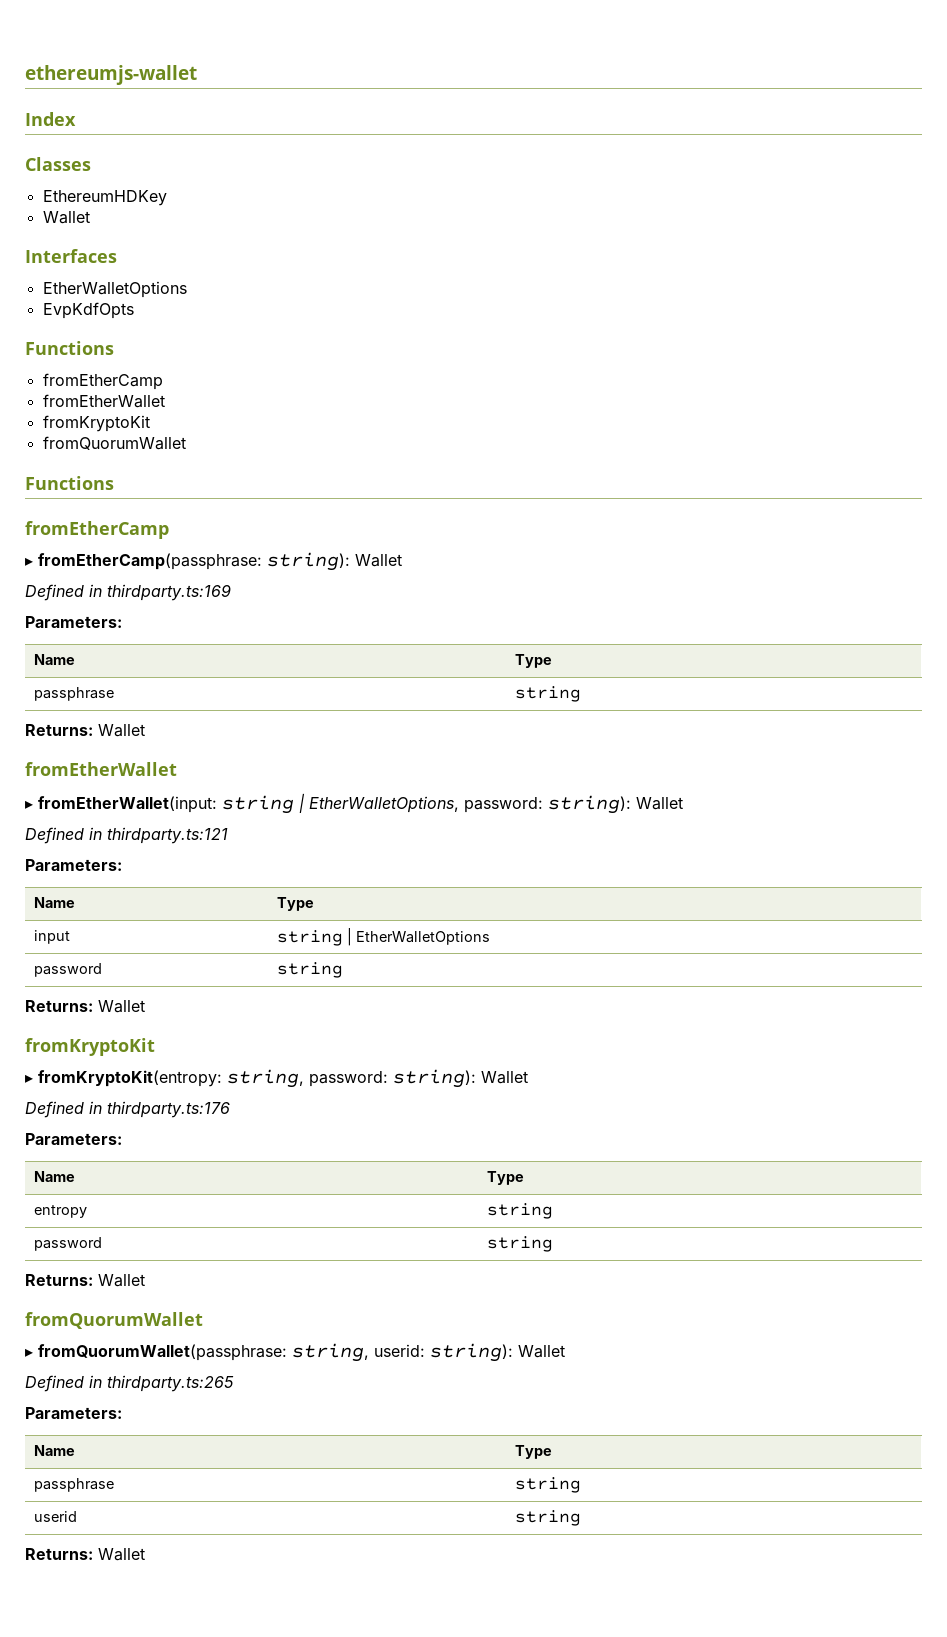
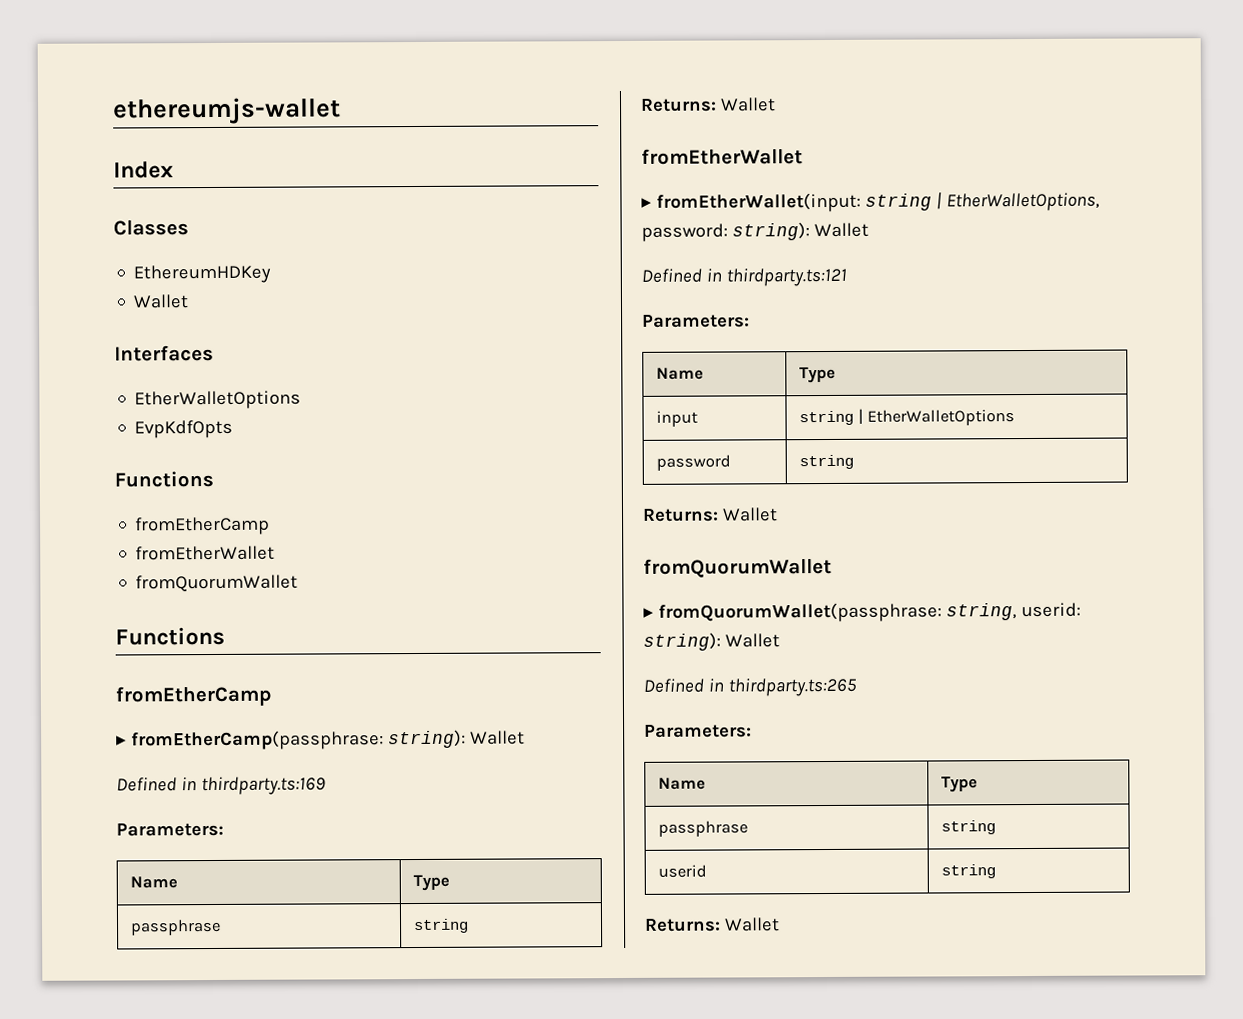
[42,415,150,432] // fromKryptoKit -> (276, 553) none
[25,1038,155,1056] [25,1069,528,1088] [25,1101,230,1118] [25,1133,122,1145] [34,1171,76,1182] [487,1171,525,1185] [34,1205,88,1218] [487,1203,554,1219] [34,1237,103,1251] [487,1236,554,1252] [25,1274,145,1287] // fromKryptoKit // ▸ fromKryptoKit(entropy: string, password: string): Wallet // Defined in thirdparty.ts:176 // Parameters: // Name | Type // entropy | string // password | string // Returns: Wallet -> (778, 514) none

